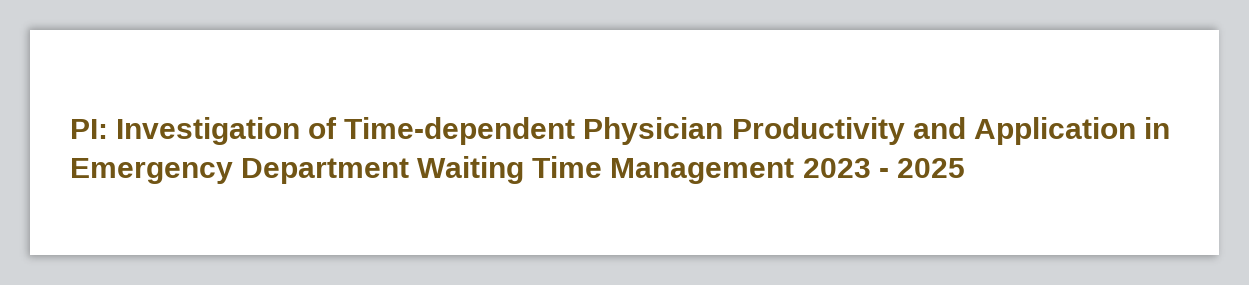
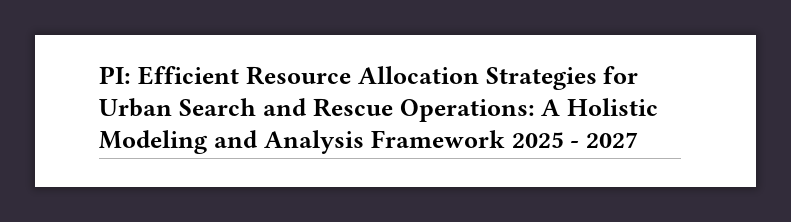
[116,117,1170,145] [70,156,965,184] Investigation of Time-dependent Physician Productivity and Application in Emergency Department Waiting Time Management 2023 - 2025 -> [137,66,639,90] [99,98,659,122] [99,130,639,154] Efficient Resource Allocation Strategies for Urban Search and Rescue Operations: A Holistic Modeling and Analysis Framework 2025 - 2027

